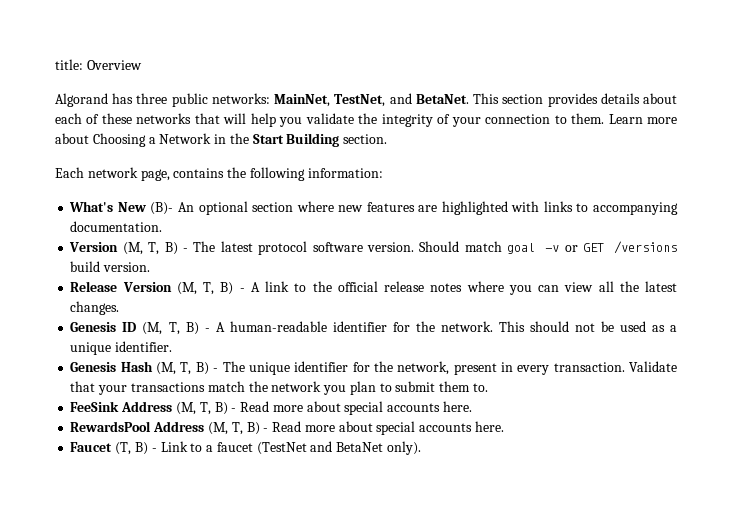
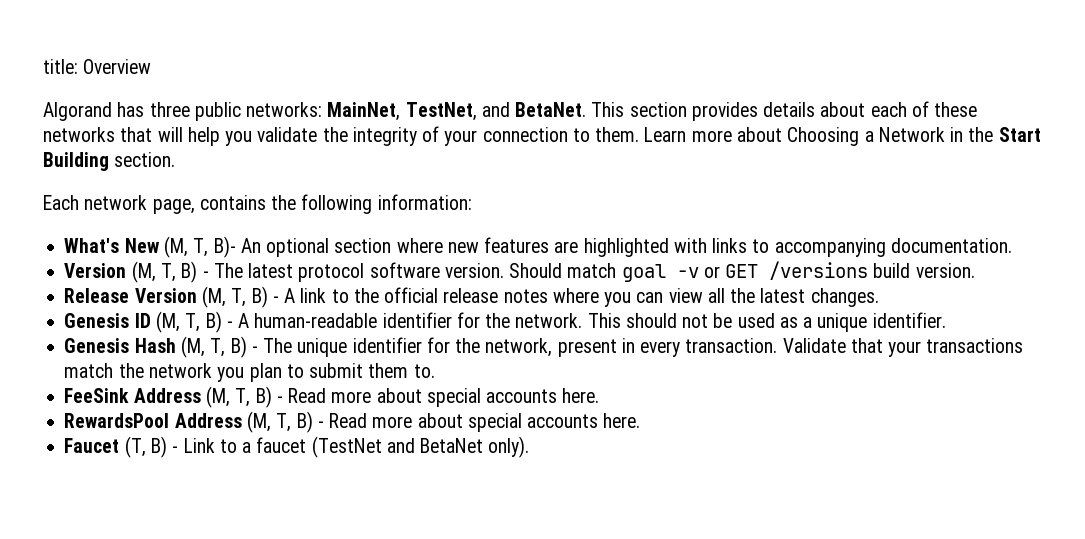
[150,202,174,215] (B)- -> [163,236,236,258] (M, T, B)-

